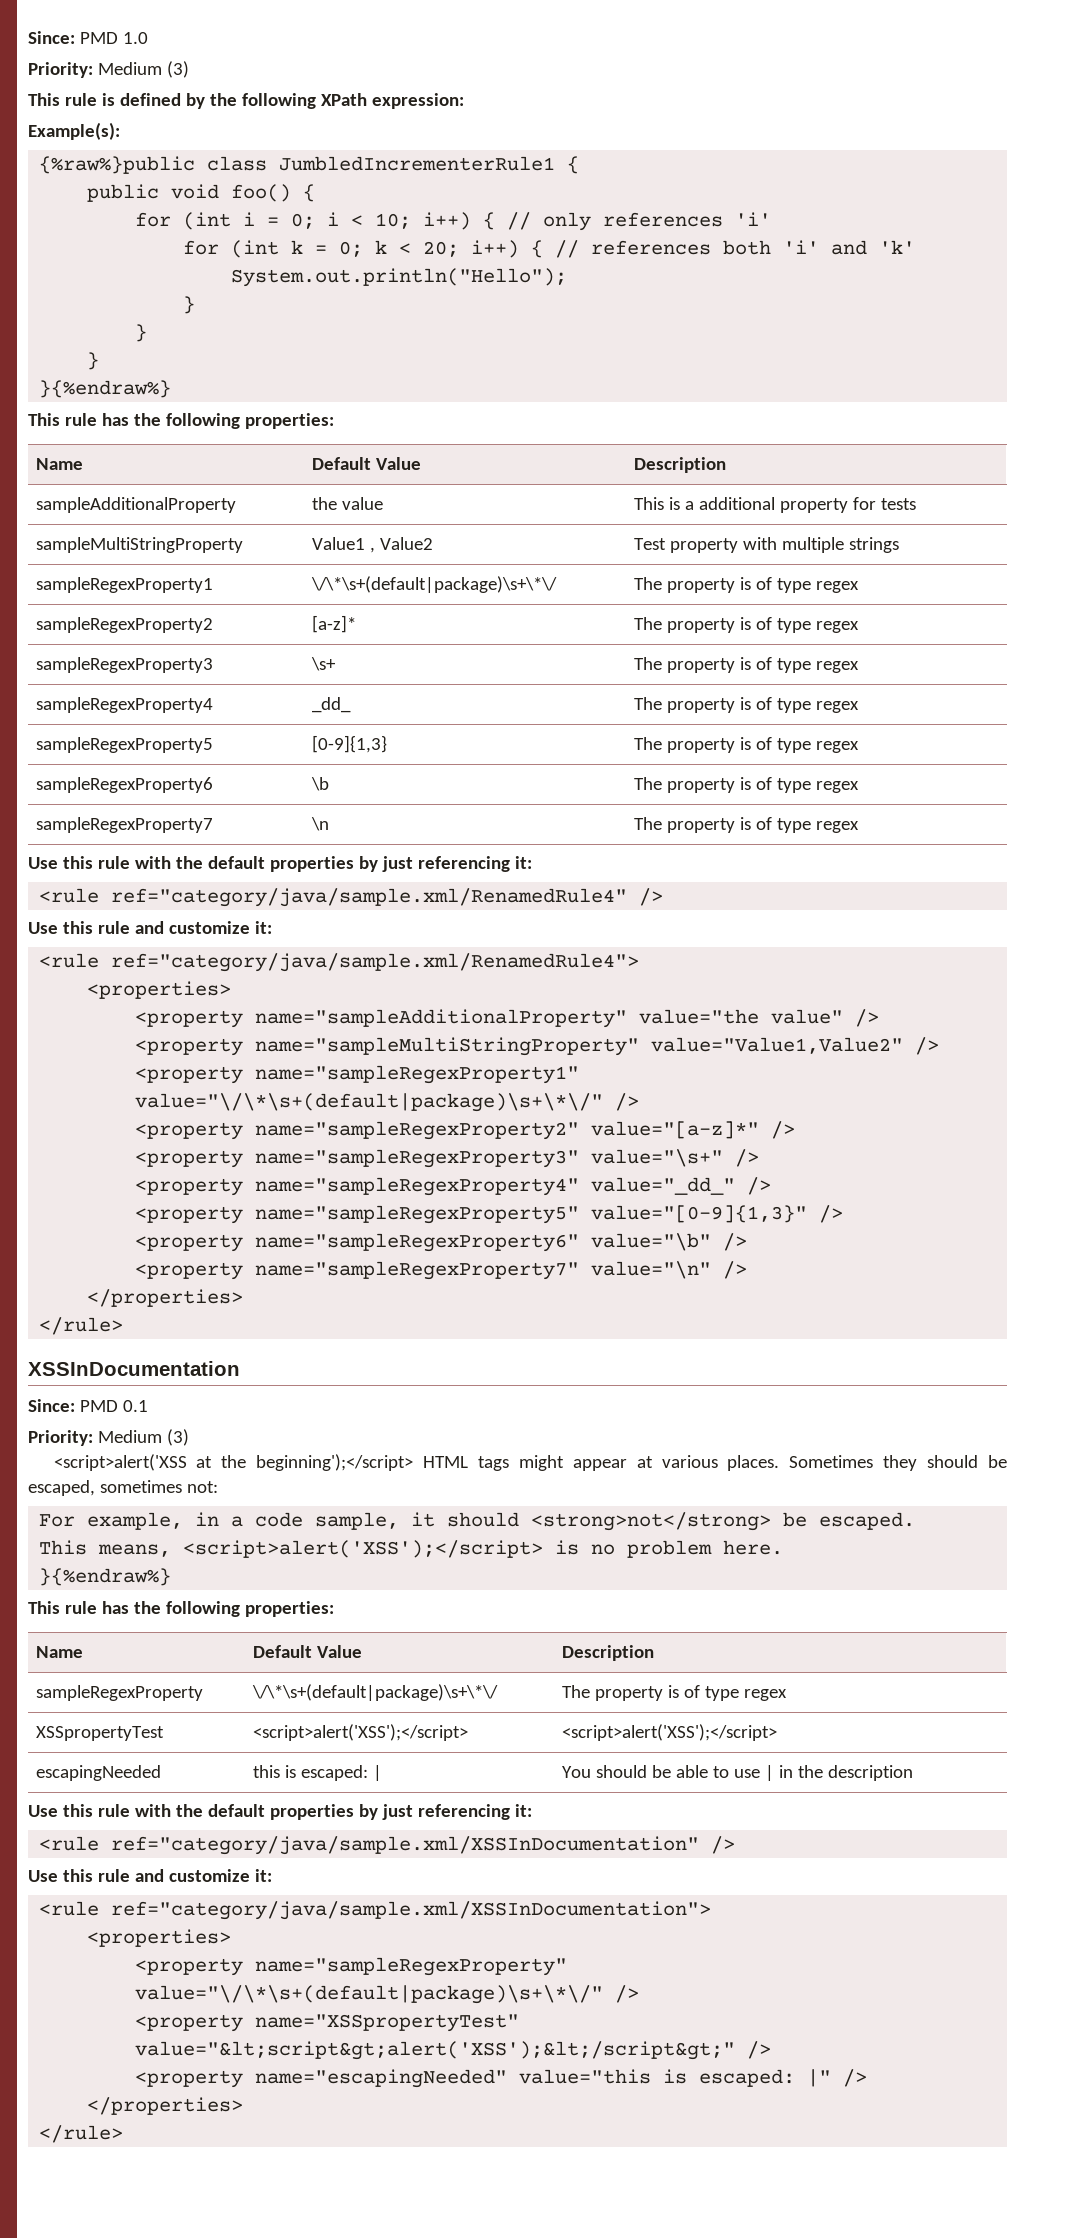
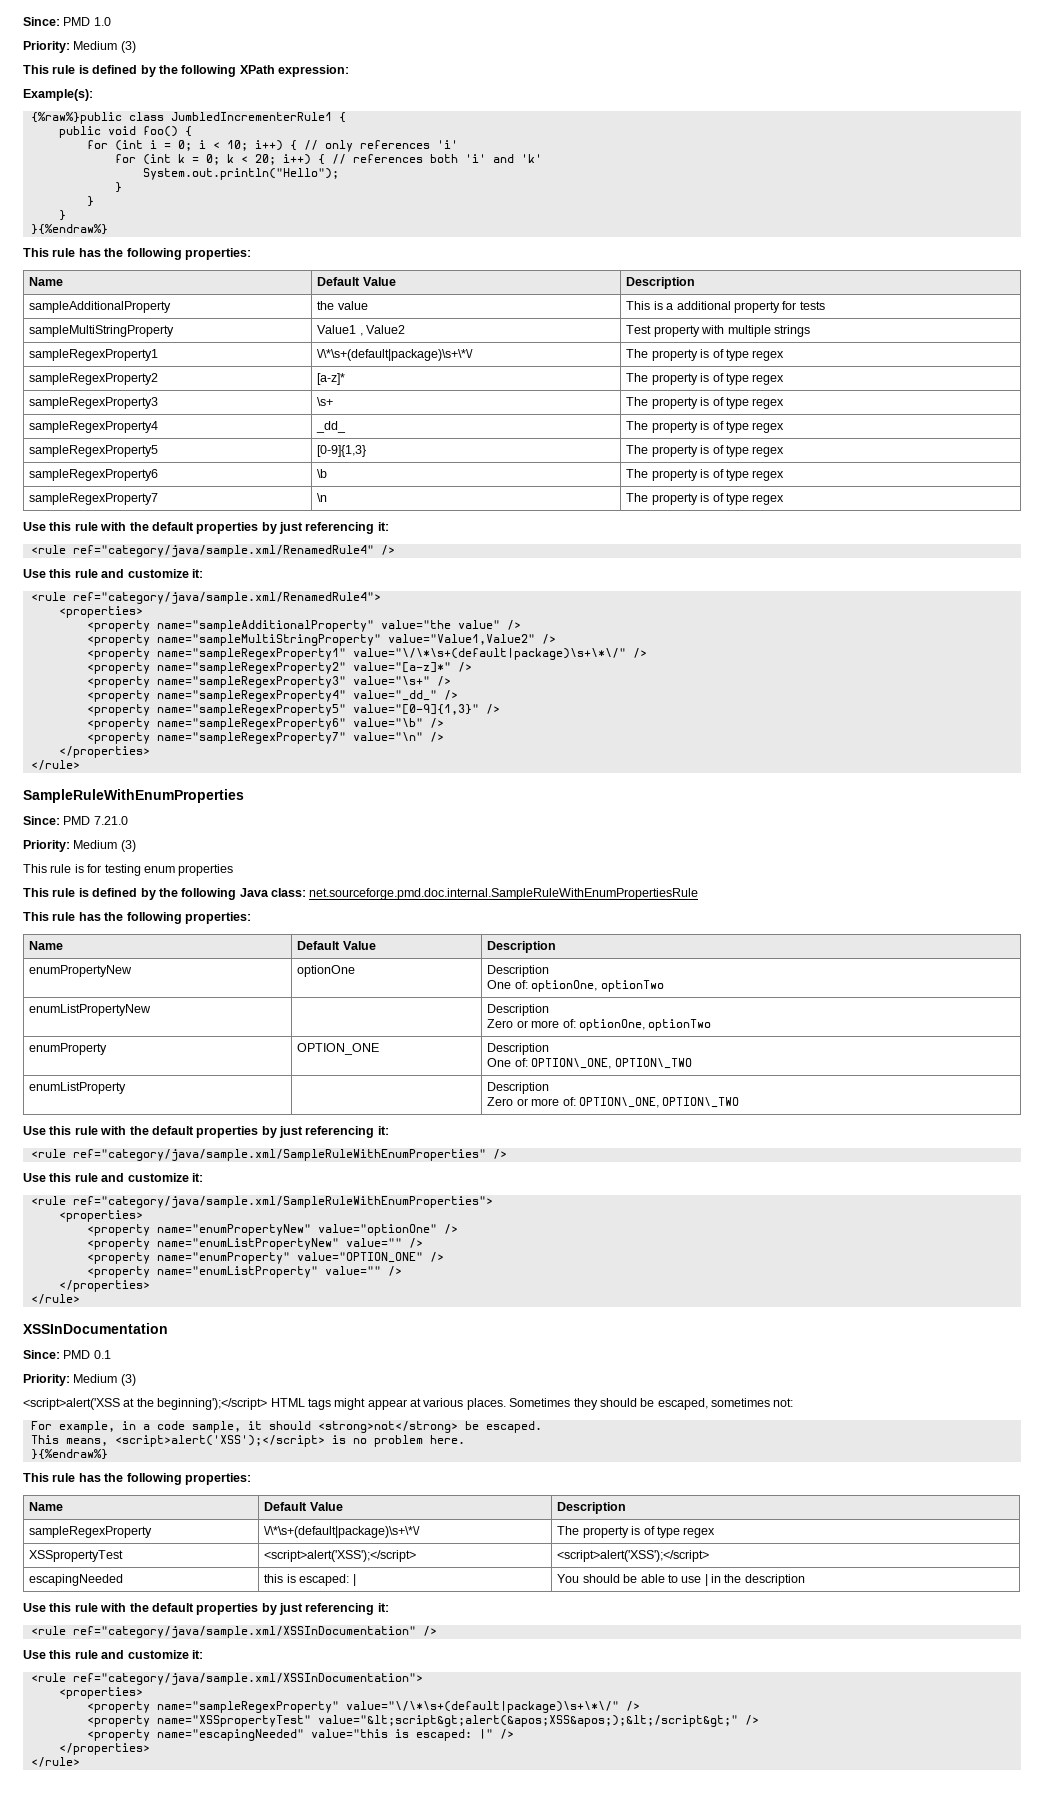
(124, 1326) none -> [23,789,244,803] [23,816,128,825] [23,840,136,852] [23,864,234,876] [23,888,699,900] [23,912,251,924] [29,941,64,950] [297,941,376,950] [487,941,557,953] [29,965,133,977] [297,965,356,977] [487,965,550,977] [487,980,664,992] [29,1004,152,1016] [487,1004,550,1016] [487,1019,712,1031] [29,1043,108,1055] [297,1043,380,1055] [487,1043,550,1055] [487,1058,692,1069] [29,1082,127,1094] [487,1082,550,1094] [487,1097,740,1108] [23,1126,389,1138] [30,1149,507,1161] [23,1173,203,1182] [30,1196,493,1208] [58,1210,143,1222] [86,1224,458,1236] [86,1238,423,1250] [86,1252,444,1264] [86,1266,402,1278] [58,1280,150,1292] [30,1294,80,1304] // SampleRuleWithEnumProperties // Since: PMD 7.21.0 // Priority: Medium (3) // This rule is for testing enum properties // This rule is defined by the following Java class: net.sourceforge.pmd.doc.internal.SampleRuleWithEnumPropertiesRule // This rule has the following properties: // Name | Default Value | Description // enumPropertyNew | optionOne | Description // One of: optionOne, optionTwo // enumListPropertyNew | | Description // Zero or more of: optionOne, optionTwo // enumProperty | OPTION_ONE | Description // One of: OPTION\_ONE, OPTION\_TWO // enumListProperty | | Description // Zero or more of: OPTION\_ONE, OPTION\_TWO // Use this rule with the default properties by just referencing it: // <rule ref="category/java/sample.xml/SampleRuleWithEnumProperties" /> // Use this rule and customize it: // <rule ref="category/java/sample.xml/SampleRuleWithEnumProperties"> // <properties> // <property name="enumPropertyNew" value="optionOne" /> // <property name="enumListPropertyNew" value="" /> // <property name="enumProperty" value="OPTION_ONE" /> // <property name="enumListProperty" value="" /> // </properties> // </rule>
[135,2041,736,2060] value="&lt;script&gt;alert('XSS');&lt;/script&gt;" -> [317,1715,738,1727] value="&lt;script&gt;alert(&apos;XSS&apos;);&lt;/script&gt;"

